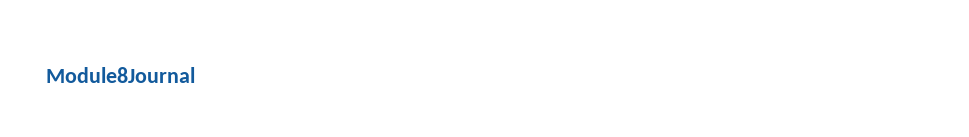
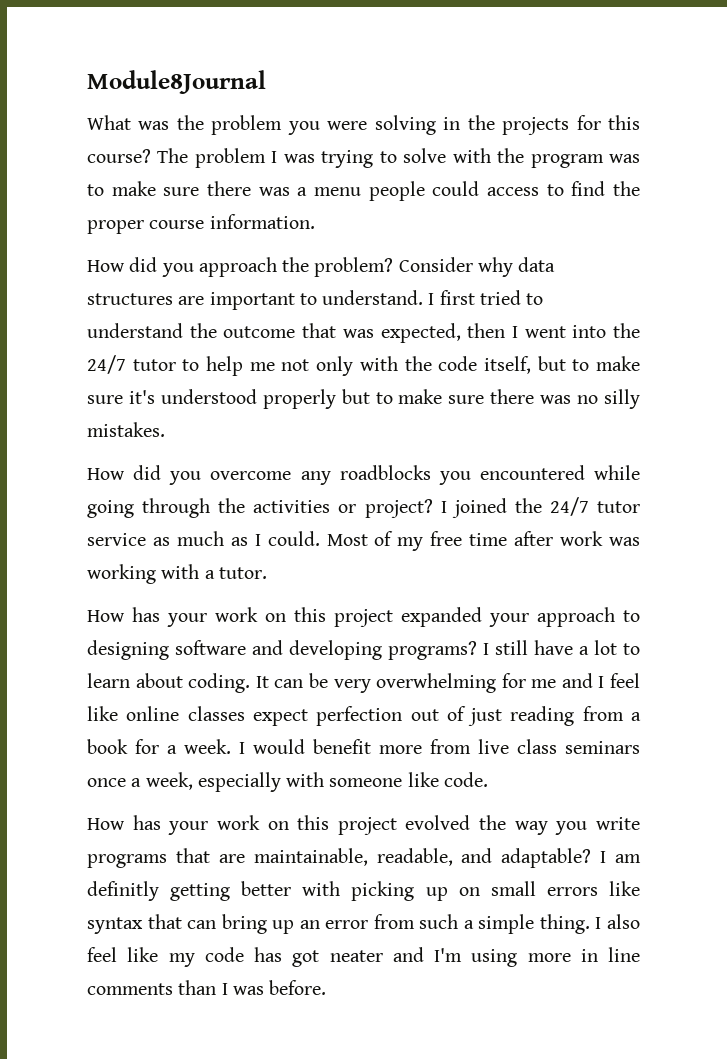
(195, 75) none -> [87,115,640,135] [87,148,640,168] [87,181,640,201] [87,214,315,234] [87,257,556,277] [87,290,544,310] [87,323,640,343] [87,355,640,376] [87,389,641,409] [87,422,165,437] [87,465,640,485] [87,497,641,518] [87,531,640,551] [87,564,267,584] [87,607,640,627] [87,640,640,660] [87,673,640,693] [87,706,641,726] [87,739,640,754] [87,772,488,792] [87,815,640,835] [87,848,641,868] [87,881,640,901] [87,914,641,934] [87,947,640,967] [87,980,327,995] // What was the problem you were solving in the projects for this course? The problem I was trying to solve with the program was to make sure there was a menu people could access to find the proper course information. // How did you approach the problem? Consider why data structures are important to understand. I first tried to understand the outcome that was expected, then I went into the 24/7 tutor to help me not only with the code itself, but to make sure it's understood properly but to make sure there was no silly mistakes. // How did you overcome any roadblocks you encountered while going through the activities or project? I joined the 24/7 tutor service as much as I could. Most of my free time after work was working with a tutor. // How has your work on this project expanded your approach to designing software and developing programs? I still have a lot to learn about coding. It can be very overwhelming for me and I feel like online classes expect perfection out of just reading from a book for a week. I would benefit more from live class seminars once a week, especially with someone like code. // How has your work on this project evolved the way you write programs that are maintainable, readable, and adaptable? I am definitly getting better with picking up on small errors like syntax that can bring up an error from such a simple thing. I also feel like my code has got neater and I'm using more in line comments than I was before.

